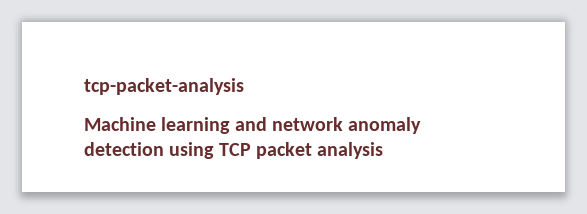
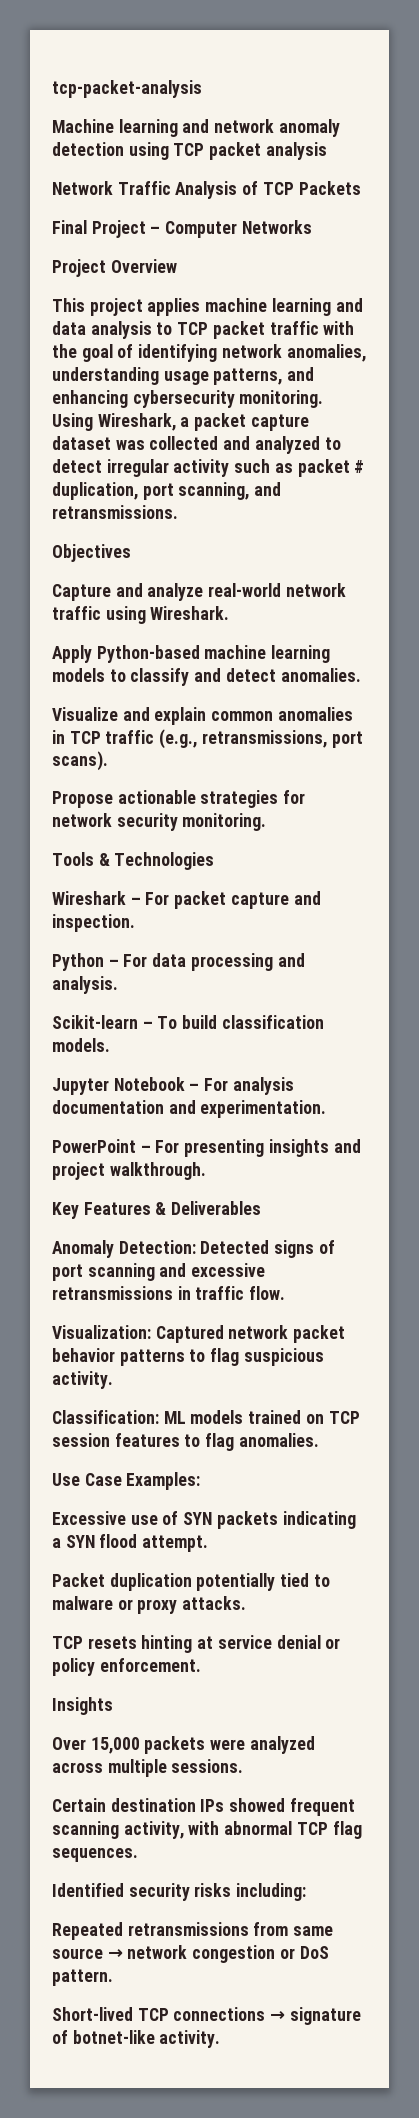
(384, 150) none -> [52,181,361,199] [52,220,312,238] [52,259,177,277] [52,298,363,316] [52,321,355,339] [52,344,366,362] [52,367,315,385] [52,390,324,408] [52,413,309,431] [52,436,341,454] [52,459,365,477] [52,482,282,500] [52,505,178,519] [52,544,131,562] [52,583,346,601] [52,606,230,624] [52,645,331,663] [52,668,361,686] [52,707,353,725] [52,729,363,749] [52,751,108,771] [52,790,306,808] [52,813,267,831] [52,852,215,870] [52,891,321,909] [52,914,135,932] [52,953,305,971] [52,976,118,994] [52,1015,324,1029] [52,1038,110,1052] [52,1077,294,1095] [52,1100,327,1118] [52,1139,361,1157] [52,1162,206,1180] [52,1201,262,1219] [52,1240,335,1258] [52,1263,266,1281] [52,1286,286,1300] [52,1325,346,1343] [52,1348,324,1366] [52,1371,113,1389] [52,1410,360,1424] [52,1433,319,1451] [52,1472,201,1490] [52,1511,356,1529] [52,1534,209,1552] [52,1573,330,1591] [52,1596,247,1614] [52,1635,341,1653] [52,1658,201,1676] [52,1697,113,1715] [52,1736,315,1754] [52,1759,244,1777] [52,1798,355,1816] [52,1821,362,1839] [52,1848,138,1862] [52,1883,307,1901] [52,1922,334,1940] [52,1945,329,1963] [52,1969,113,1986] [52,2007,361,2025] [52,2030,221,2048] // Network Traffic Analysis of TCP Packets // Final Project – Computer Networks // Project Overview // This project applies machine learning and data analysis to TCP packet traffic with the goal of identifying network anomalies, understanding usage patterns, and enhancing cybersecurity monitoring. Using Wireshark, a packet capture dataset was collected and analyzed to detect irregular activity such as packet # duplication, port scanning, and retransmissions. // Objectives // Capture and analyze real-world network traffic using Wireshark. // Apply Python-based machine learning models to classify and detect anomalies. // Visualize and explain common anomalies in TCP traffic (e.g., retransmissions, port scans). // Propose actionable strategies for network security monitoring. // Tools & Technologies // Wireshark – For packet capture and inspection. // Python – For data processing and analysis. // Scikit-learn – To build classification models. // Jupyter Notebook – For analysis documentation and experimentation. // PowerPoint – For presenting insights and project walkthrough. // Key Features & Deliverables // Anomaly Detection: Detected signs of port scanning and excessive retransmissions in traffic flow. // Visualization: Captured network packet behavior patterns to flag suspicious activity. // Classification: ML models trained on TCP session features to flag anomalies. // Use Case Examples: // Excessive use of SYN packets indicating a SYN flood attempt. // Packet duplication potentially tied to malware or proxy attacks. // TCP resets hinting at service denial or policy enforcement. // Insights // Over 15,000 packets were analyzed across multiple sessions. // Certain destination IPs showed frequent scanning activity, with abnormal TCP flag sequences. // Identified security risks including: // Repeated retransmissions from same source → network congestion or DoS pattern. // Short-lived TCP connections → signature of botnet-like activity.

